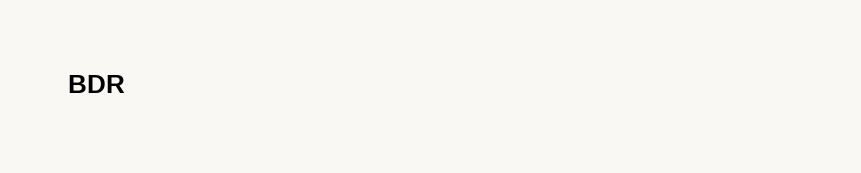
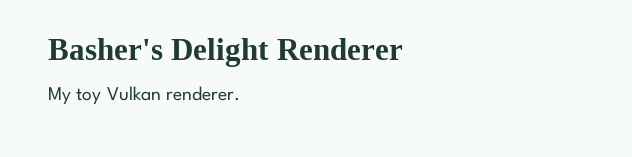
[68,75,125,93] BDR -> [48,38,403,67] [48,86,240,105] Basher's Delight Renderer // My toy Vulkan renderer.

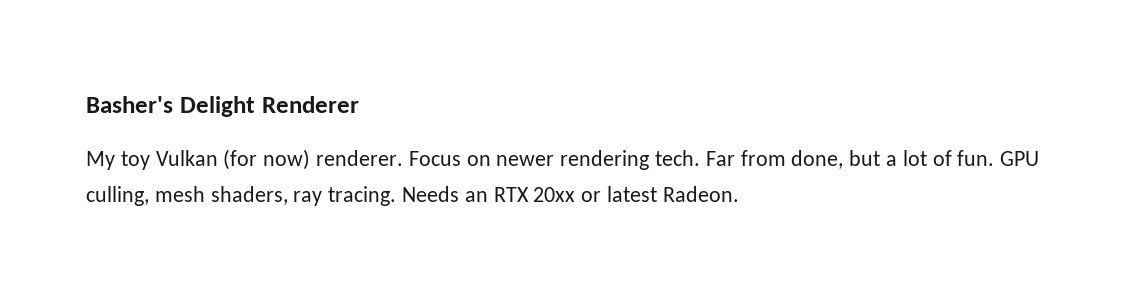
[165,86,240,101] renderer. -> [223,149,1040,170] [86,186,739,206] (for now) renderer. Focus on newer rendering tech. Far from done, but a lot of fun. GPU culling, mesh shaders, ray tracing. Needs an RTX 20xx or latest Radeon.

